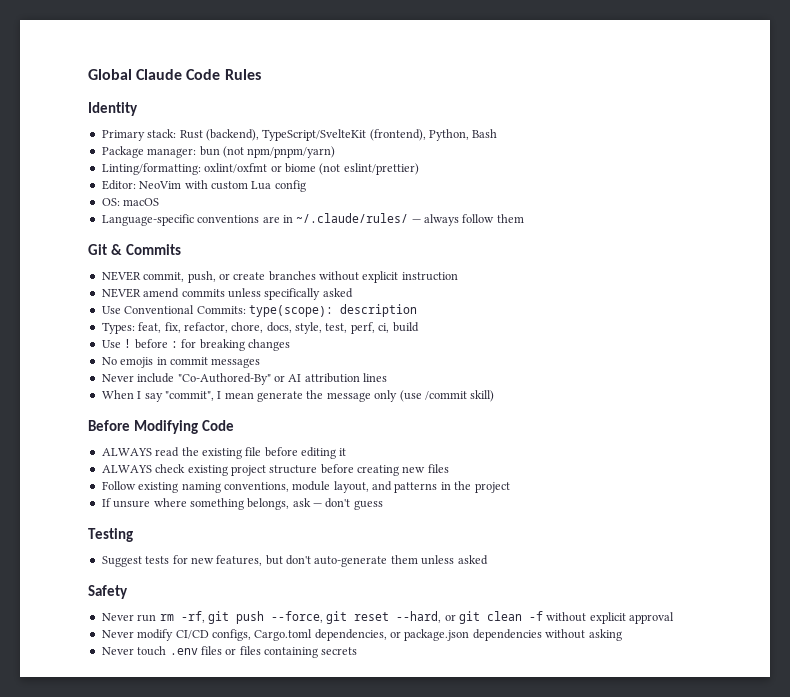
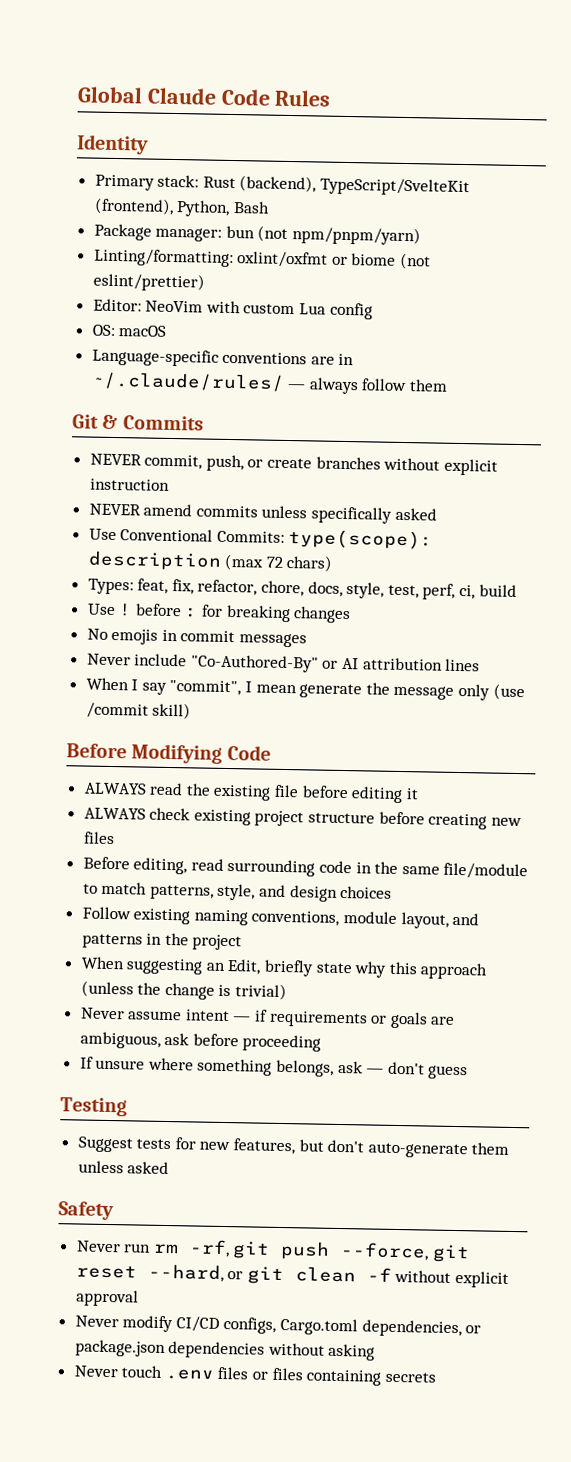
(417, 310) none -> [224,553,334,572] (max 72 chars)
(449, 468) none -> [82,856,529,880] [82,881,393,902] // Before editing, read surrounding code in the same file/module to match patterns, style, and design choices
(510, 487) none -> [80,956,489,980] [80,980,288,1001] [80,1007,456,1029] [79,1031,322,1052] // When suggesting an Edit, briefly state why this approach (unless the change is trivial) // Never assume intent — if requirements or goals are ambiguous, ask before proceeding

